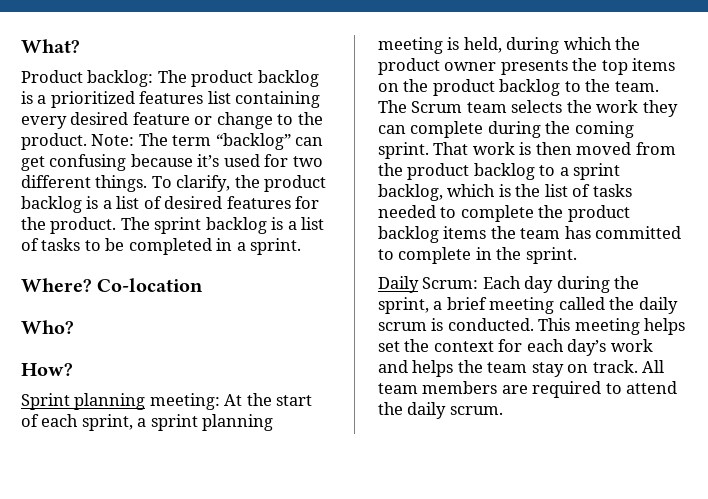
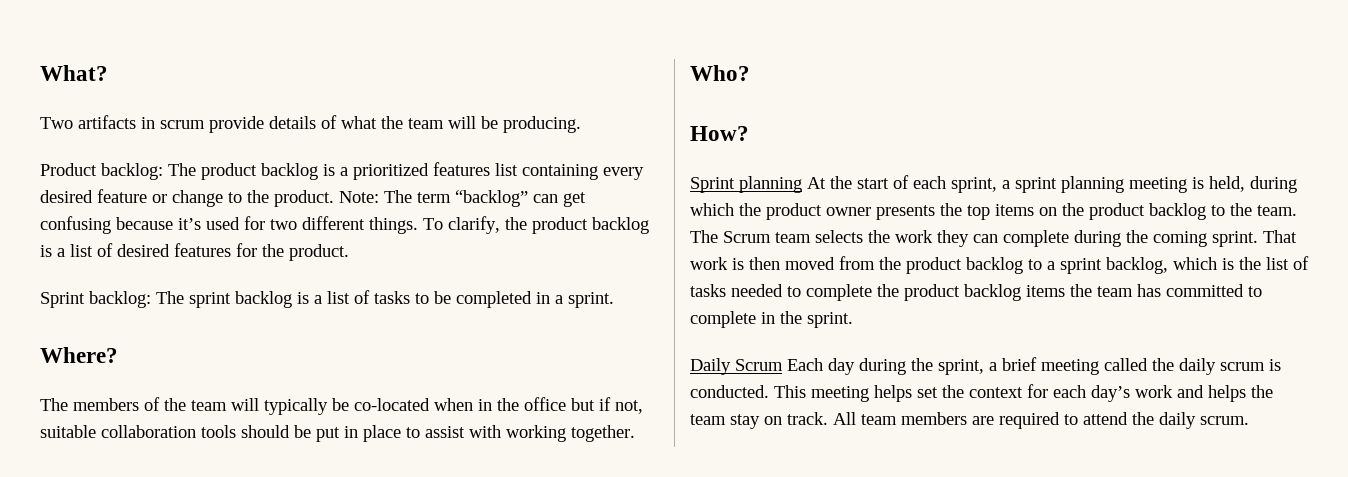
(80, 46) none -> [40,115,581,133] // Two artifacts in scrum provide details of what the team will be producing.
(117, 225) none -> [40,291,151,308] // Sprint backlog:
[97,278,204,292] Co-location -> [40,397,643,415] [40,425,635,442] // The members of the team will typically be co-located when in the office but if not, suitable collaboration tools should be put in place to assist with working together.
[149,393,220,410] meeting: -> (802, 184) none
[422,277,479,289] Scrum: -> [735,359,783,371] Scrum

